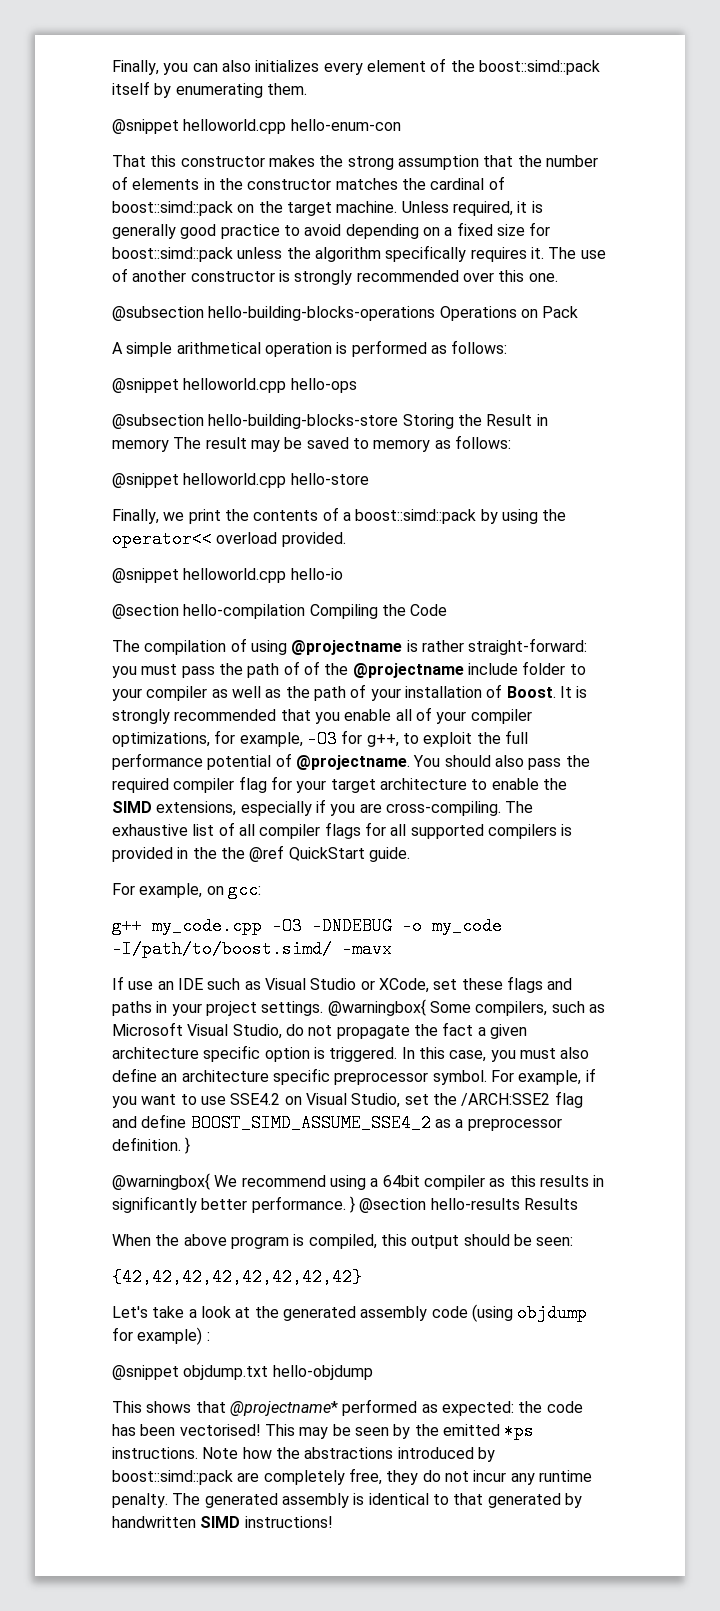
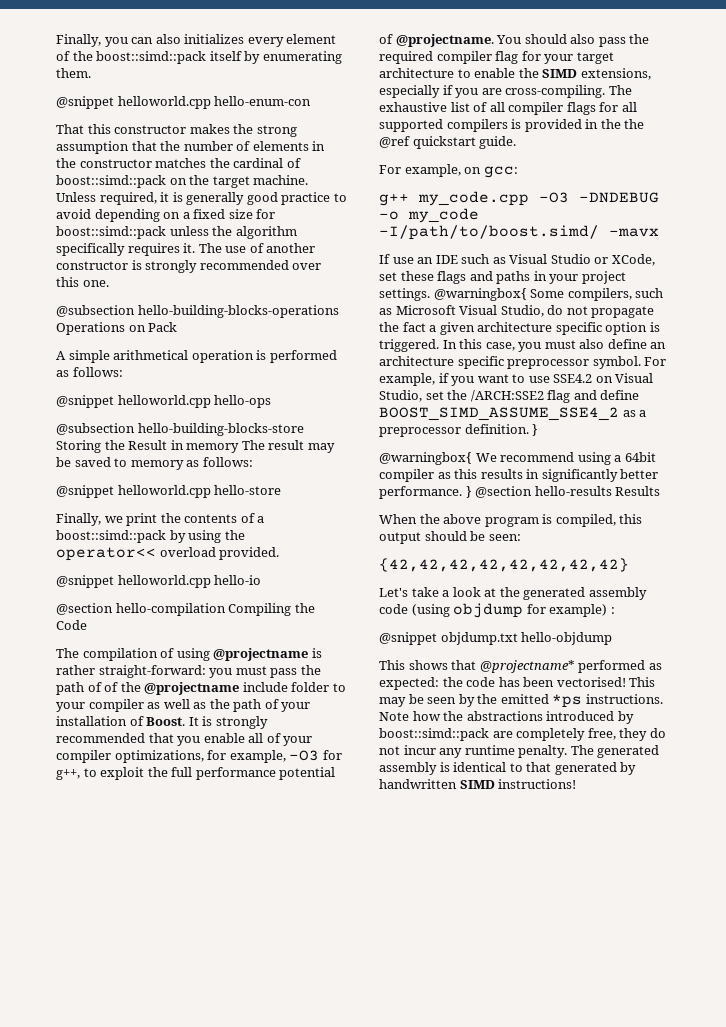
[288,847,365,861] QuickStart -> [412,136,476,149] quickstart

